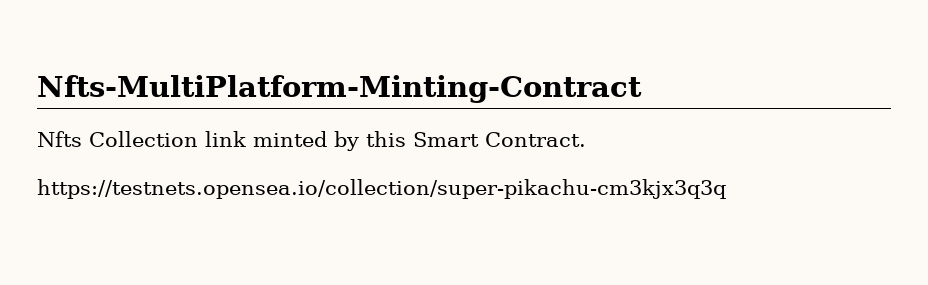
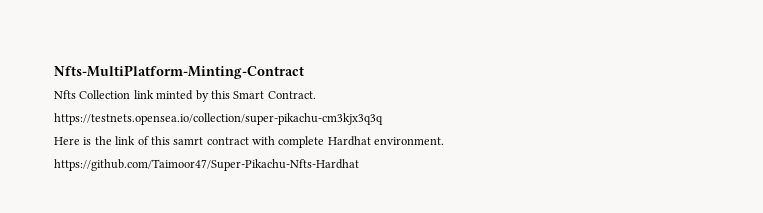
(726, 189) none -> [54,136,445,148] [54,159,359,171] // Here is the link of this samrt contract with complete Hardhat environment. // https://github.com/Taimoor47/Super-Pikachu-Nfts-Hardhat

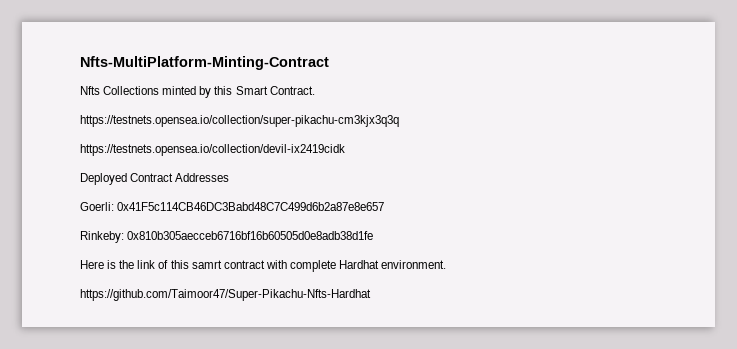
[79,90,154,99] Collection link -> [103,86,160,95] Collections
(383, 119) none -> [80,144,345,156] [80,173,230,185] [80,202,385,211] [80,231,374,243] // https://testnets.opensea.io/collection/devil-ix2419cidk // Deployed Contract Addresses // Goerli: 0x41F5c114CB46DC3Babd48C7C499d6b2a87e8e657 // Rinkeby: 0x810b305aecceb6716bf16b60505d0e8adb38d1fe

